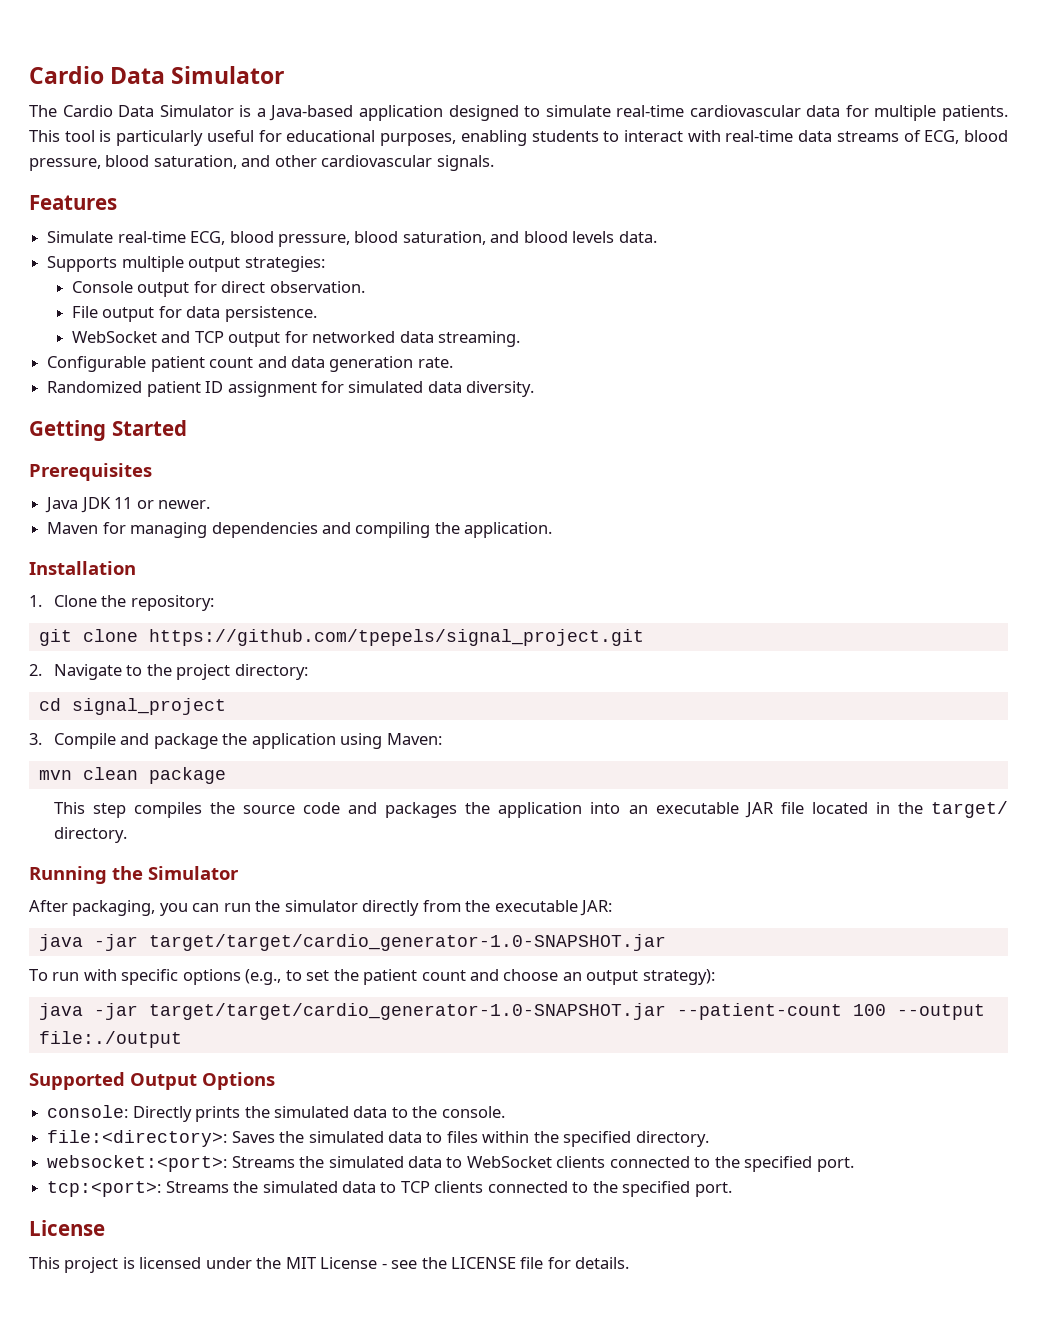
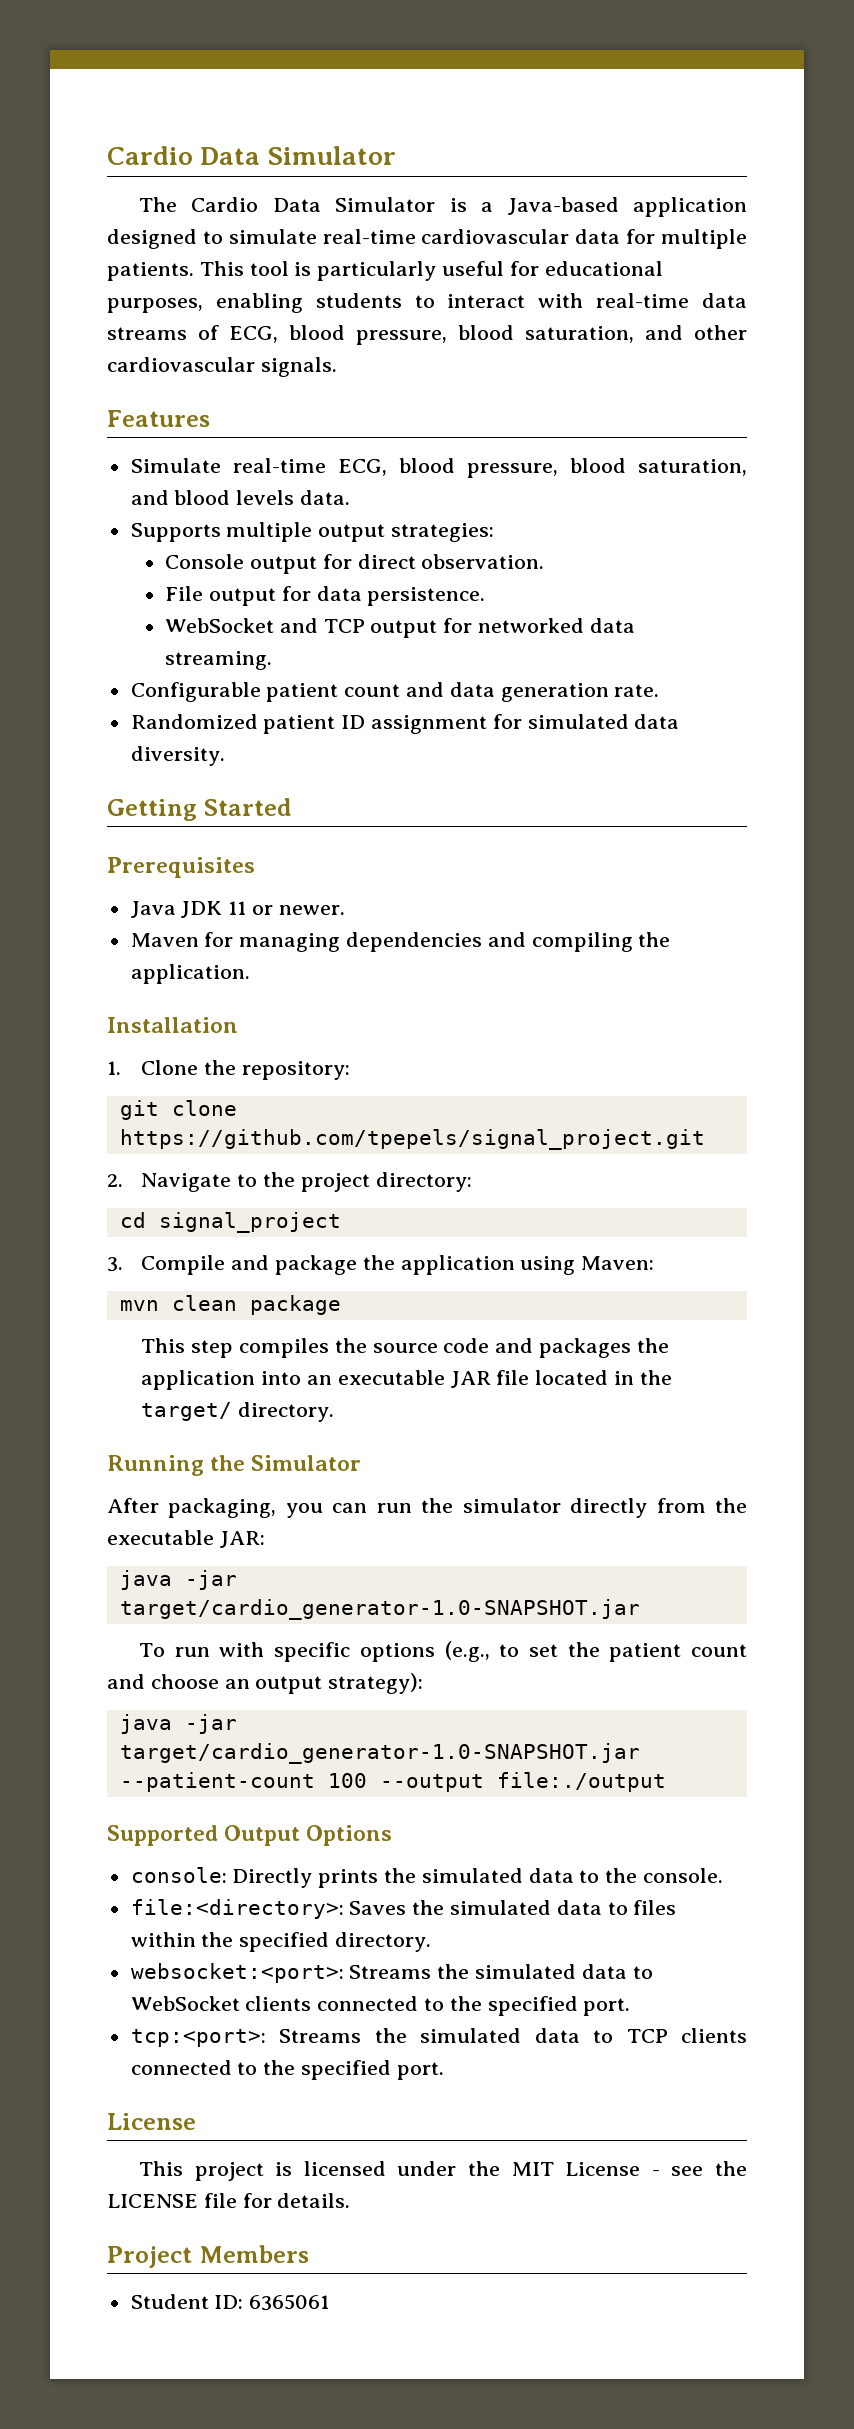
[148,934,666,951] target/target/cardio_generator-1.0-SNAPSHOT.jar -> [119,1599,640,1620] target/cardio_generator-1.0-SNAPSHOT.jar
[148,1003,666,1020] target/target/cardio_generator-1.0-SNAPSHOT.jar -> [119,1743,640,1764] target/cardio_generator-1.0-SNAPSHOT.jar
(630, 1263) none -> [107,2245,309,2268] [130,2294,330,2311] // Project Members // Student ID: 6365061

